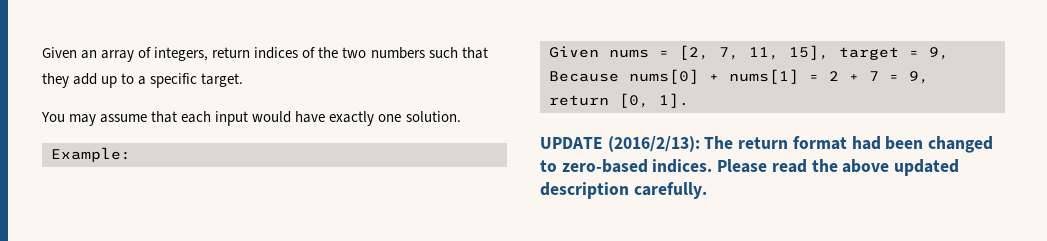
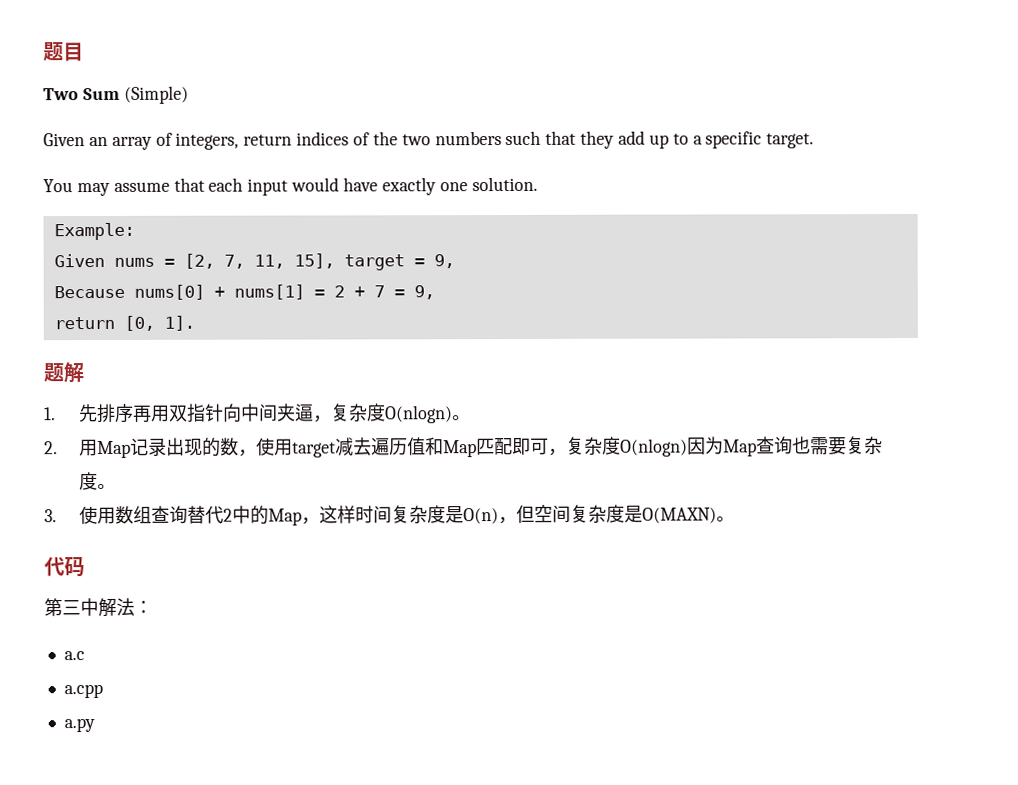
(42, 52) none -> [43,42,84,62] [43,85,189,104] 题目 // Two Sum (Simple) //
[540,136,994,153] [540,159,960,176] [540,182,707,199] UPDATE (2016/2/13): The return format had been changed to zero-based indices. Please read the above updated description carefully. -> [43,362,84,384] [44,403,472,424] [44,436,884,459] [79,472,117,491] [44,504,736,526] [44,556,85,578] [44,597,153,618] [63,651,85,661] [63,683,103,699] [63,718,95,733] 题解 // 1.先排序再用双指针向中间夹逼，复杂度O(nlogn)。 // 2.用Map记录出现的数，使用target减去遍历值和Map匹配即可，复杂度O(nlogn)因为Map查询也需要复杂度。 // 3.使用数组查询替代2中的Map，这样时间复杂度是O(n)，但空间复杂度是O(MAXN)。 // 代码 // 第三中解法： // a.c // a.cpp // a.py

